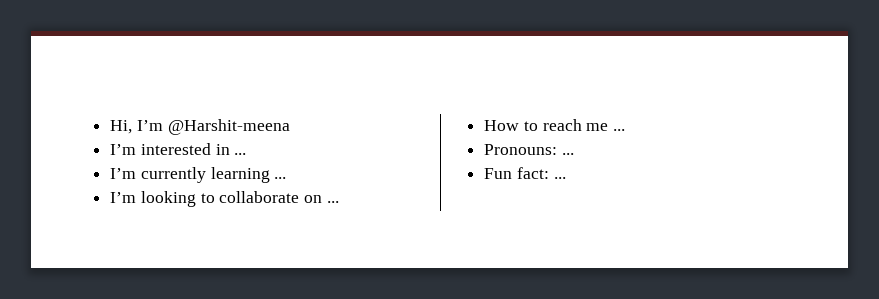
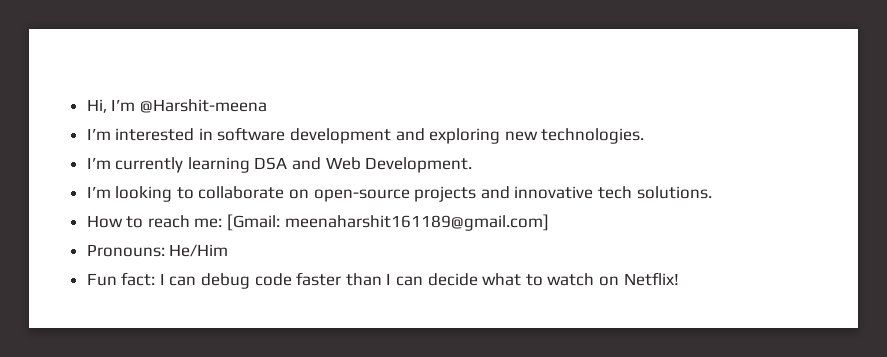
[234,153,247,155] ... -> [217,127,645,144] software development and exploring new technologies.
[274,177,287,179] ... -> [254,157,473,173] DSA and Web Development.
[326,201,339,203] ... -> [313,186,712,202] open-source projects and innovative tech solutions.
[586,123,626,131] me ... -> [194,214,549,231] me: [Gmail: meenaharshit161189@gmail.com]
[561,153,574,155] ... -> [169,244,229,257] He/Him
[553,177,566,179] ... -> [159,272,679,289] I can debug code faster than I can decide what to watch on Netflix!

